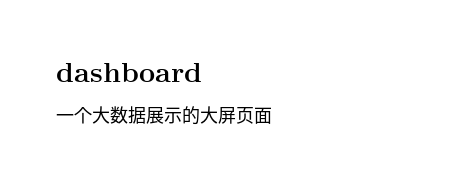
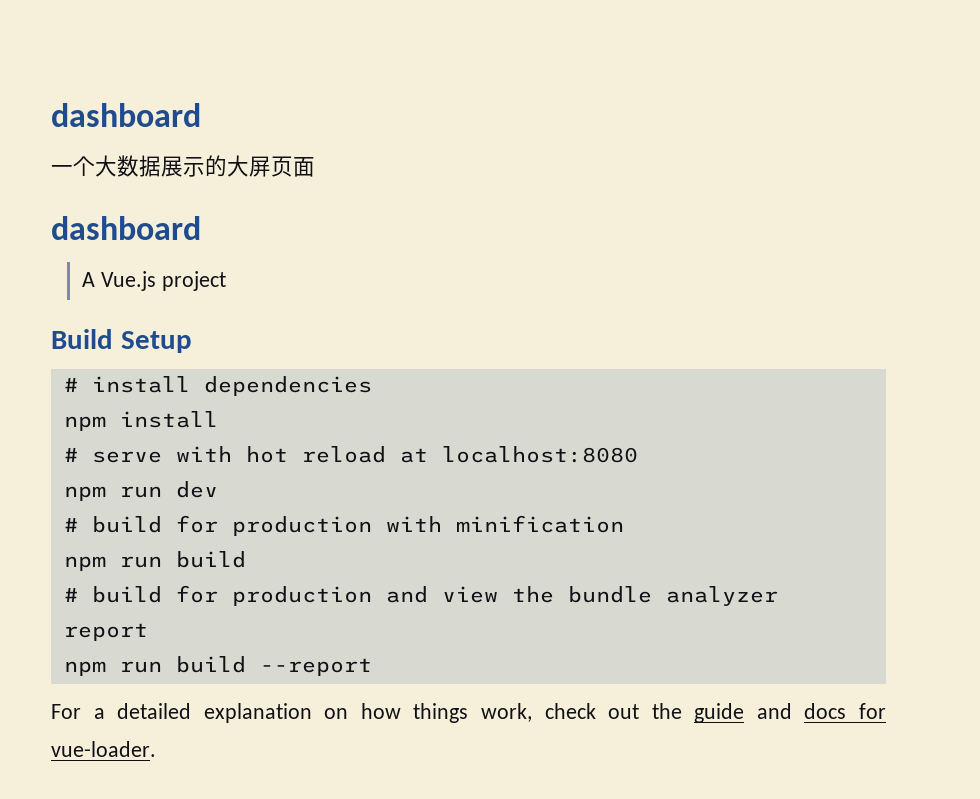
(272, 115) none -> [51,216,201,240] [82,271,226,291] [51,329,192,353] [63,376,372,396] [63,411,218,431] [63,446,638,463] [63,481,218,501] [63,515,624,536] [63,551,246,571] [63,585,778,606] [63,623,148,641] [63,656,372,676] [51,703,886,723] [51,741,156,757] // dashboard // A Vue.js project // Build Setup // # install dependencies // npm install // # serve with hot reload at localhost:8080 // npm run dev // # build for production with minification // npm run build // # build for production and view the bundle analyzer report // npm run build --report // For a detailed explanation on how things work, check out the guide and docs for vue-loader.

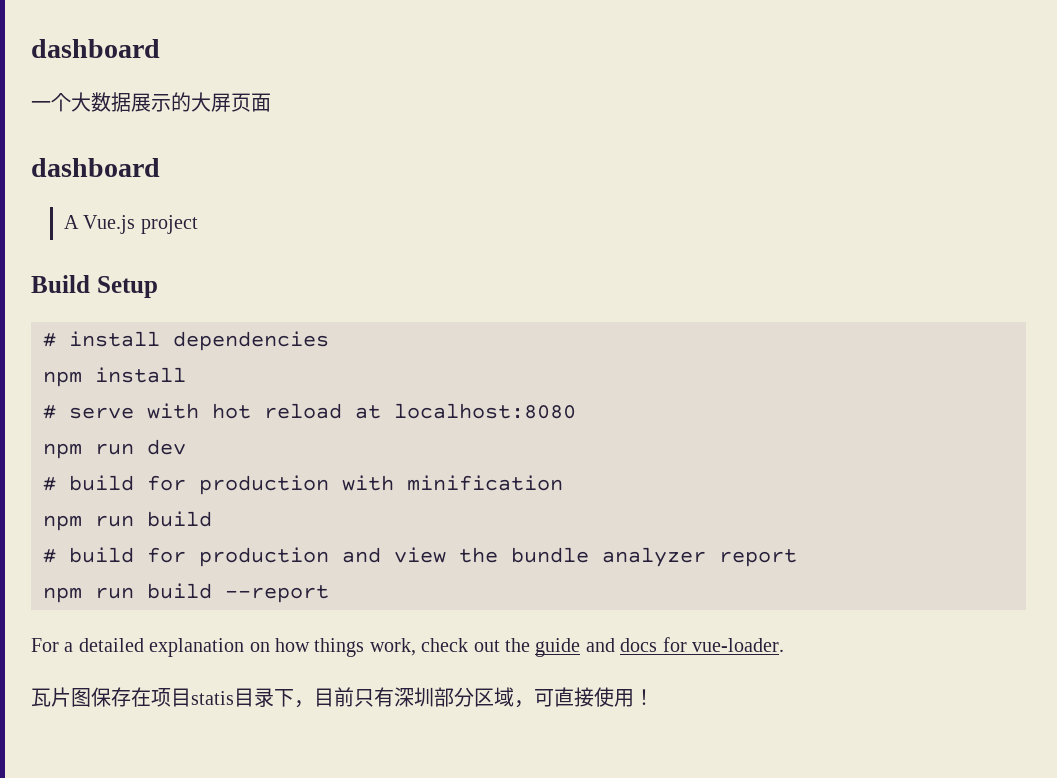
(156, 749) none -> [31,687,654,708] // 瓦片图保存在项目statis目录下，目前只有深圳部分区域，可直接使用！

